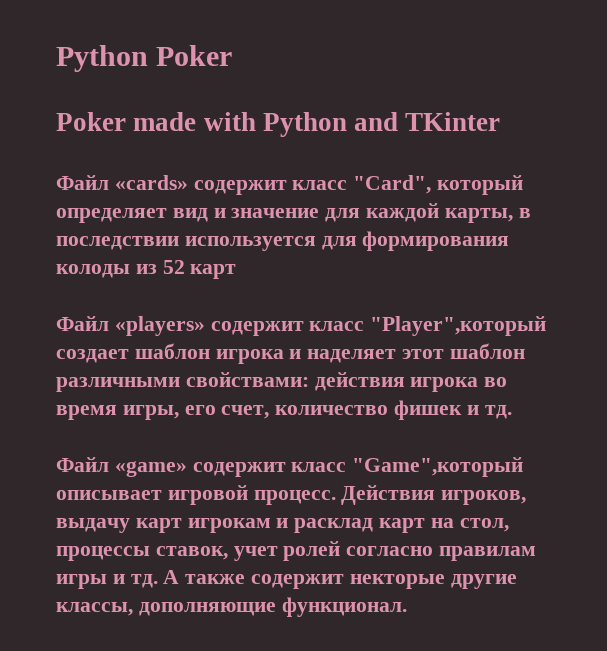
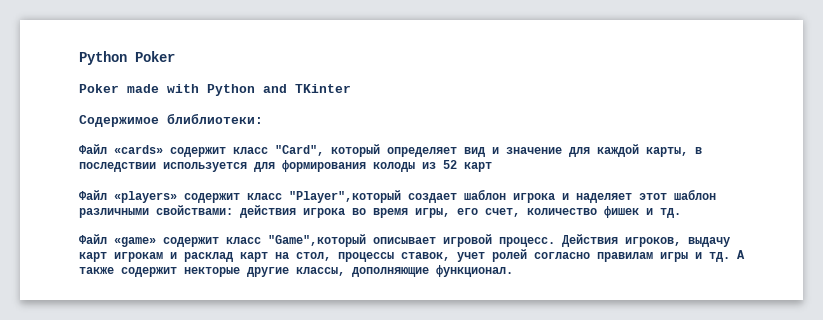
(501, 121) none -> [79,113,263,127] // Содержимое блиблиотеки:

